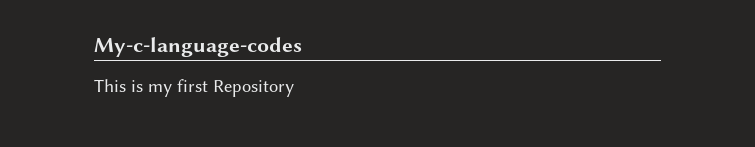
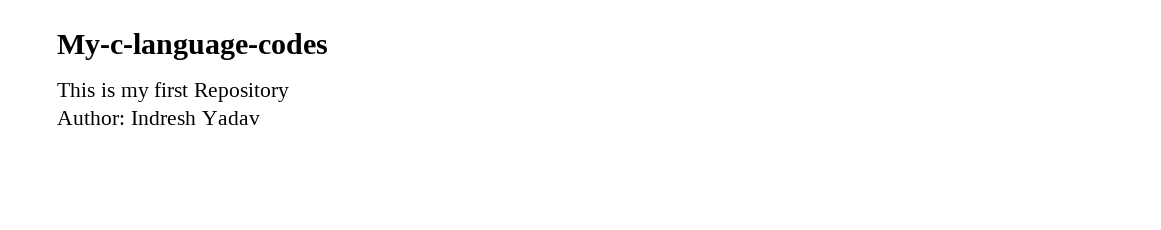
(294, 88) none -> [57,111,260,125] // Author: Indresh Yadav

